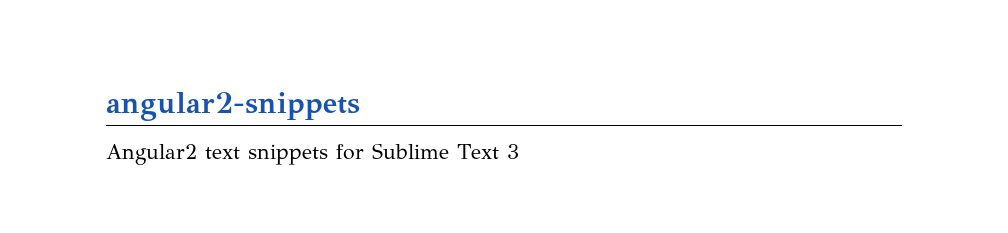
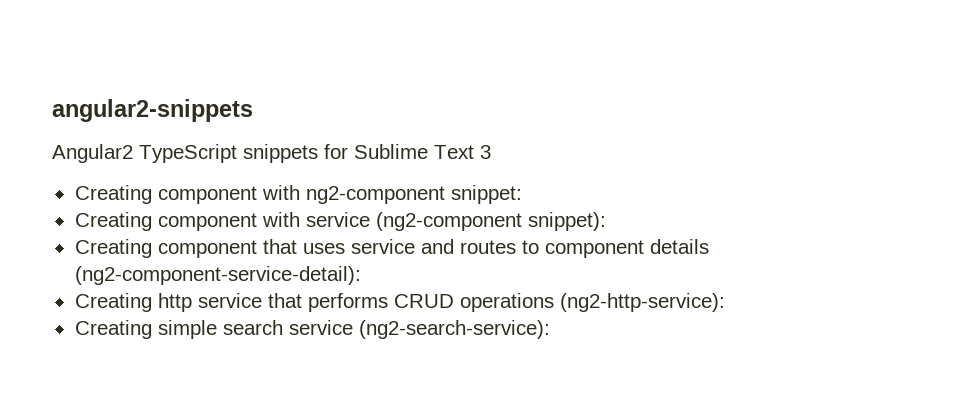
[205,147,240,159] text -> [139,144,237,163] TypeScript
(519, 151) none -> [74,185,522,204] [74,212,606,231] [74,239,709,258] [74,266,361,285] [74,293,725,312] [74,320,550,339] // Creating component with ng2-component snippet: // Creating component with service (ng2-component snippet): // Creating component that uses service and routes to component details (ng2-component-service-detail): // Creating http service that performs CRUD operations (ng2-http-service): // Creating simple search service (ng2-search-service):

